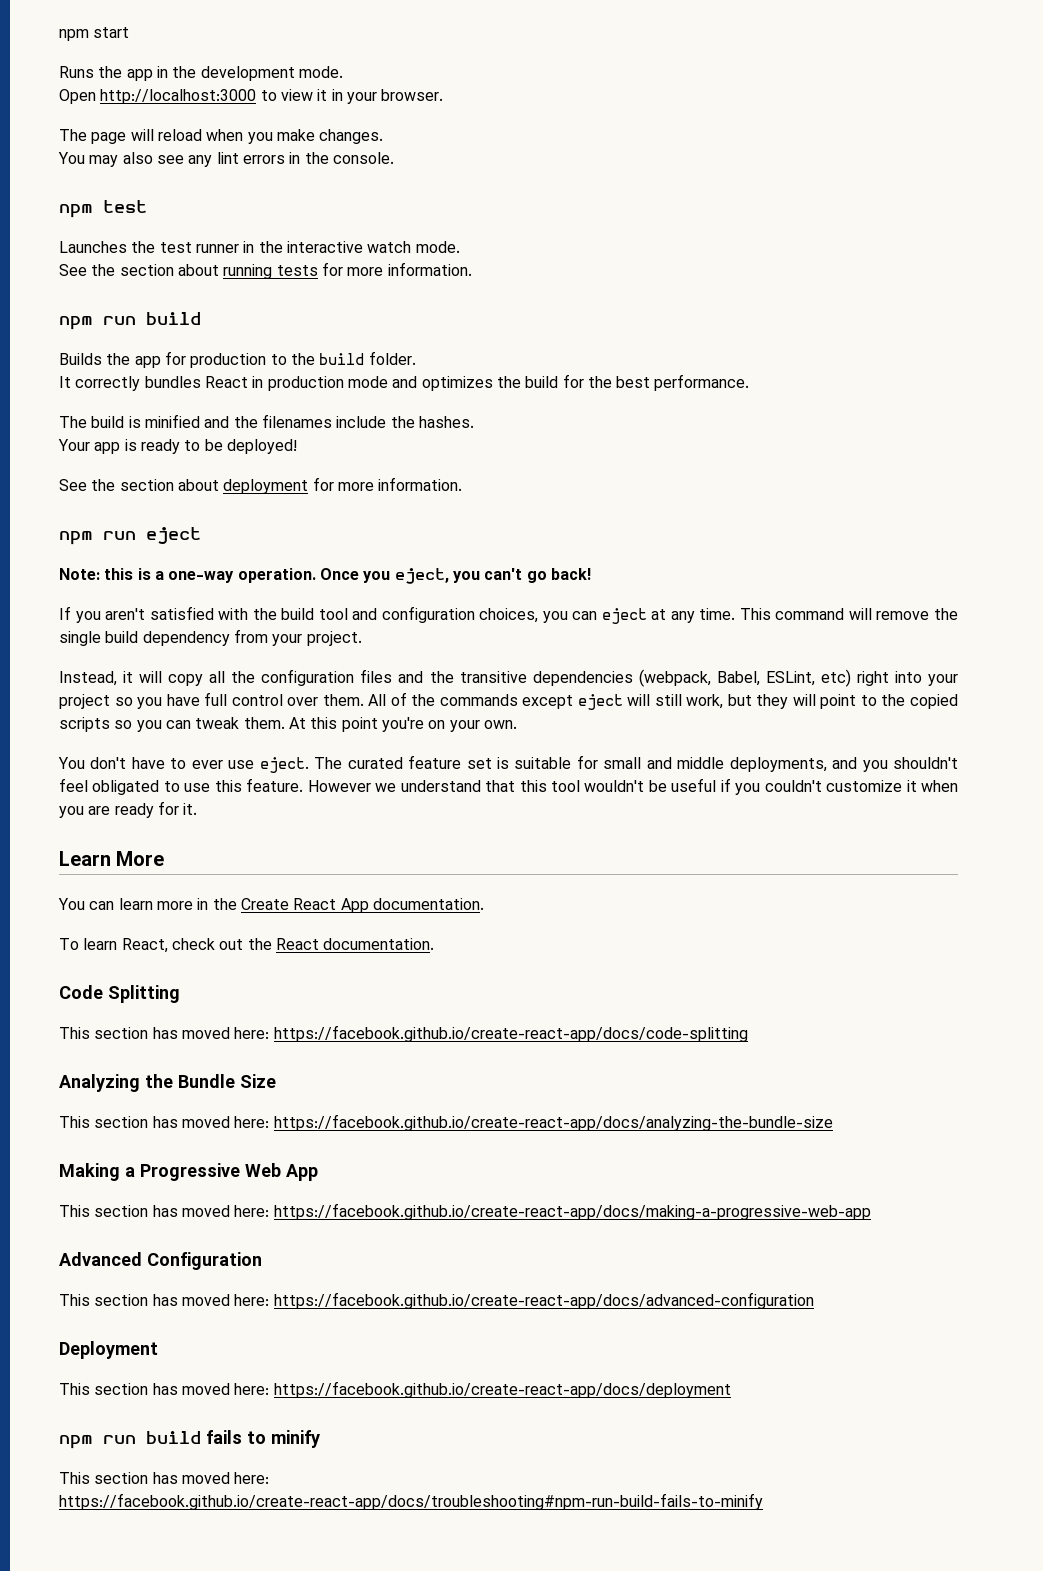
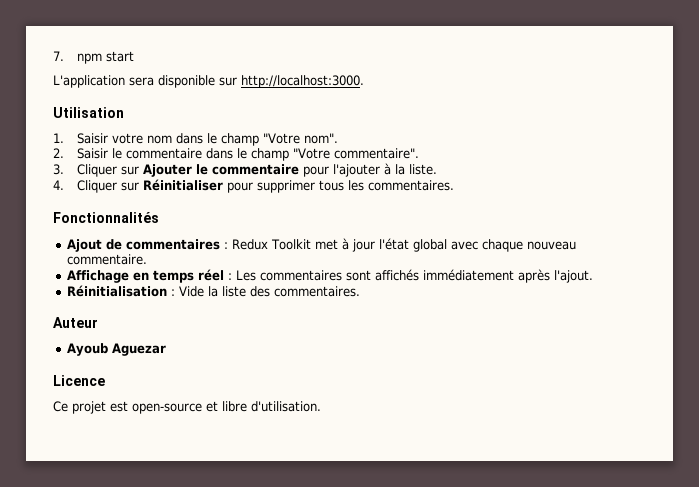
(59, 35) none -> [53,51,64,61] 7.
[59,66,343,81] [59,89,444,104] [59,129,384,144] [58,152,394,167] [59,200,147,218] [59,241,460,253] [59,262,472,279] [59,312,201,330] [59,351,416,368] [59,374,750,391] [59,414,474,428] [58,439,297,454] [59,477,463,494] [59,527,201,545] [59,568,591,584] [59,606,958,624] [59,629,362,646] [59,669,958,687] [59,692,958,710] [59,717,517,732] [58,755,959,773] [59,778,959,795] [59,801,198,818] [59,851,165,866] [58,898,484,913] [59,938,435,953] [59,985,180,1003] [59,1025,748,1042] [59,1074,276,1092] [59,1114,833,1131] [59,1163,318,1181] [59,1203,871,1220] [59,1252,262,1270] [59,1292,814,1309] [59,1341,158,1359] [59,1381,731,1398] [59,1430,320,1449] [59,1472,270,1484] [59,1493,763,1510] Runs the app in the development mode. // Open http://localhost:3000 to view it in your browser. // The page will reload when you make changes. // You may also see any lint errors in the console. // npm test // Launches the test runner in the interactive watch mode. // See the section about running tests for more information. // npm run build // Builds the app for production to the build folder. // It correctly bundles React in production mode and optimizes the build for the best performance. // The build is minified and the filenames include the hashes. // Your app is ready to be deployed! // See the section about deployment for more information. // npm run eject // Note: this is a one-way operation. Once you eject, you can't go back! // If you aren't satisfied with the build tool and configuration choices, you can eject at any time. This command will remove the single build dependency from your project. // Instead, it will copy all the configuration files and the transitive dependencies (webpack, Babel, ESLint, etc) right into your project so you have full control over them. All of the commands except eject will still work, but they will point to the copied scripts so you can tweak them. At this point you're on your own. // You don't have to ever use eject. The curated feature set is suitable for small and middle deployments, and you shouldn't feel obligated to use this feature. However we understand that this tool wouldn't be useful if you couldn't customize it when you are ready for it. // Learn More // You can learn more in the Create React App documentation. // To learn React, check out the React documentation. // Code Splitting // This section has moved here: https://facebook.github.io/create-react-app/docs/code-splitting // Analyzing the Bundle Size // This section has moved here: https://facebook.github.io/create-react-app/docs/analyzing-the-bundle-size // Making a Progressive Web App // This section has moved here: https://facebook.github.io/create-react-app/docs/making-a-progressive-web-app // Advanced Configuration // This section has moved here: https://facebook.github.io/create-react-app/docs/advanced-configuration // Deployment // This section has moved here: https://facebook.github.io/create-react-app/docs/deployment // npm run build fails to minify // This section has moved here: https://facebook.github.io/create-react-app/docs/troubleshooting#npm-run-build-fails-to-minify -> [53,75,364,88] [53,107,124,118] [53,133,339,146] [53,148,420,161] [53,163,438,177] [53,179,455,193] [53,212,159,223] [66,238,576,252] [66,254,147,265] [66,269,593,283] [66,285,360,297] [53,317,98,328] [66,343,166,356] [53,375,105,386] [53,401,321,414] L'application sera disponible sur http://localhost:3000. // Utilisation // 1. Saisir votre nom dans le champ "Votre nom". // 2. Saisir le commentaire dans le champ "Votre commentaire". // 3. Cliquer sur Ajouter le commentaire pour l'ajouter à la liste. // 4. Cliquer sur Réinitialiser pour supprimer tous les commentaires. // Fonctionnalités // Ajout de commentaires : Redux Toolkit met à jour l'état global avec chaque nouveau commentaire. // Affichage en temps réel : Les commentaires sont affichés immédiatement après l'ajout. // Réinitialisation : Vide la liste des commentaires. // Auteur // Ayoub Aguezar // Licence // Ce projet est open-source et libre d'utilisation.

